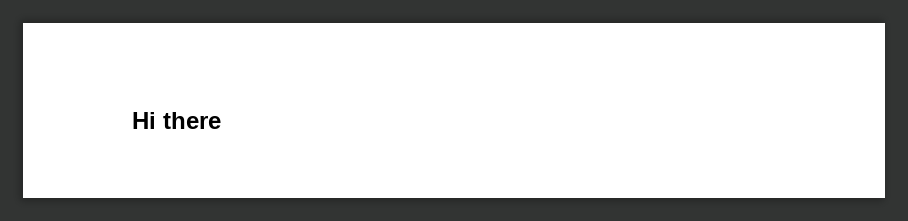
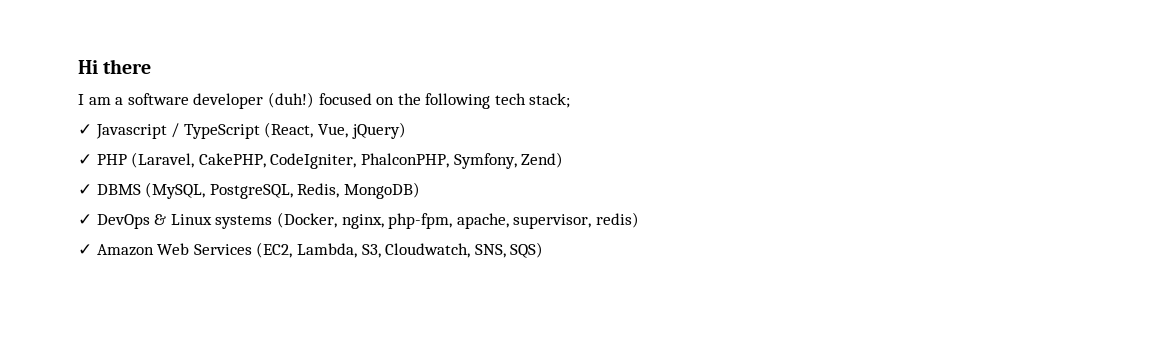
(221, 120) none -> [78,92,571,109] [78,122,406,139] [78,152,564,169] [78,182,420,199] [78,212,639,229] [78,242,544,258] // I am a software developer (duh!) focused on the following tech stack; // ✓ Javascript / TypeScript (React, Vue, jQuery) // ✓ PHP (Laravel, CakePHP, CodeIgniter, PhalconPHP, Symfony, Zend) // ✓ DBMS (MySQL, PostgreSQL, Redis, MongoDB) // ✓ DevOps & Linux systems (Docker, nginx, php-fpm, apache, supervisor, redis) // ✓ Amazon Web Services (EC2, Lambda, S3, Cloudwatch, SNS, SQS)

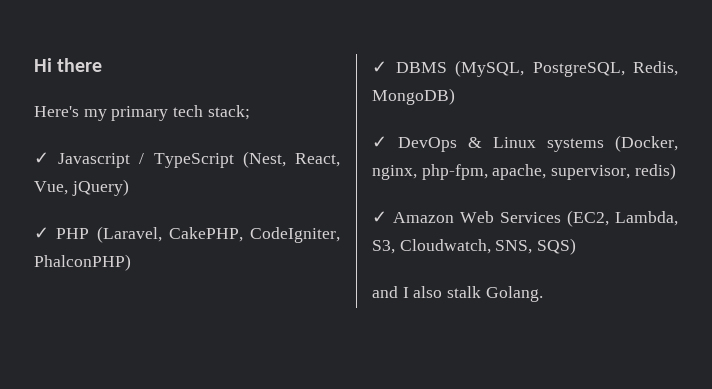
[78,92,491,109] I am a software developer (duh!) focused on the following -> [34,106,169,121] Here's my primary
[264,122,314,138] (React, -> [242,151,340,168] (Nest, React,
[360,152,564,169] PhalconPHP, Symfony, Zend) -> [34,254,131,271] PhalconPHP)
(544, 250) none -> [372,286,543,302] // and I also stalk Golang.

